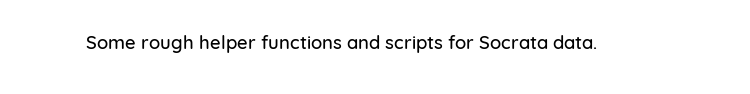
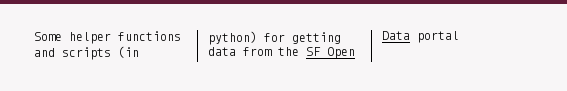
[141,35,194,53] rough -> (62, 36) none
[448,35,597,49] for Socrata data. -> [118,46,139,58] [208,31,341,45] [208,47,355,59] [382,31,459,43] (in python) for getting data from the SF Open Data portal

